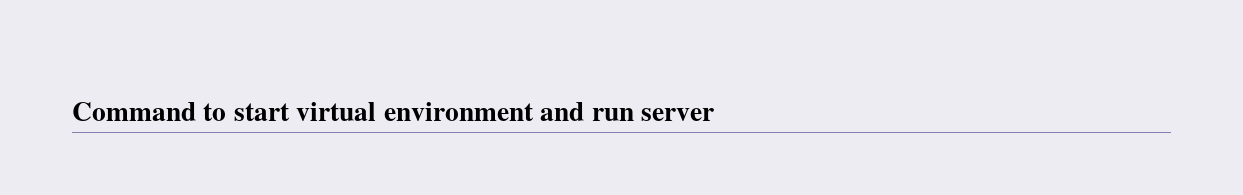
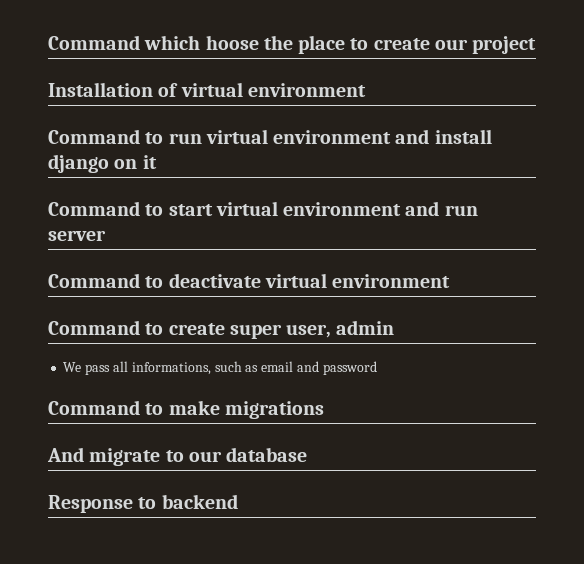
[72,102,196,121] Command -> [48,35,537,54] [48,82,366,97] [48,129,492,144] [48,154,157,173] [48,201,140,216] Command which hoose the place to create our project // Installation of virtual environment // Command to run virtual environment and install django on it // Command
(714, 114) none -> [48,273,451,288] [48,320,395,339] [63,361,377,375] [48,400,324,419] [47,447,308,466] [48,494,238,513] // Command to deactivate virtual environment // Command to create super user, admin // We pass all informations, such as email and password // Command to make migrations // And migrate to our database // Response to backend

